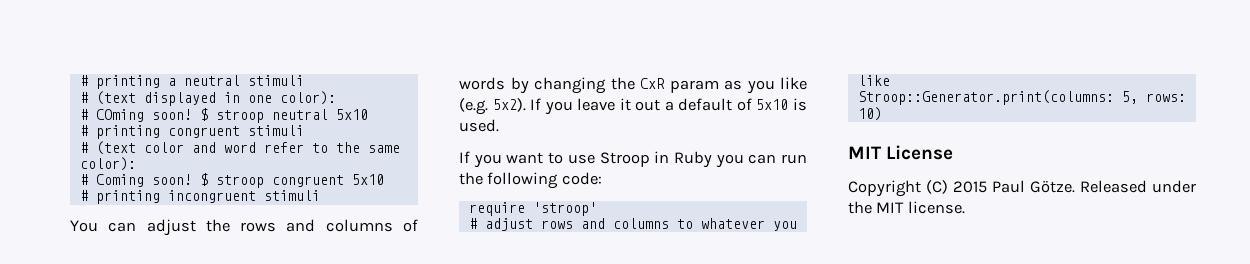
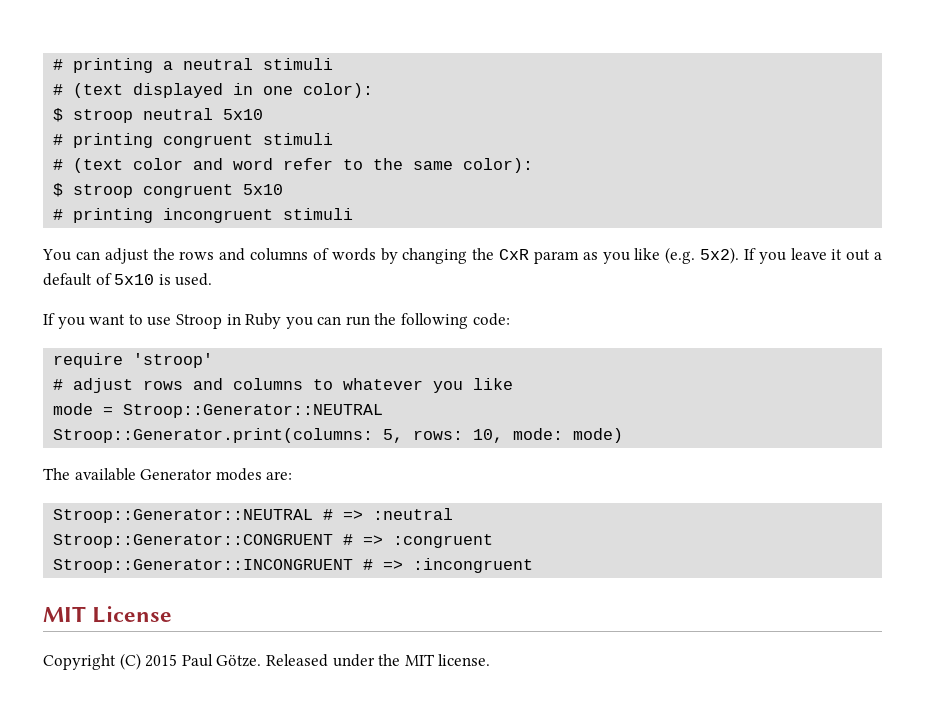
[79,109,192,122] # COming soon! -> (374, 90) none
[79,174,192,187] # Coming soon! -> (534, 165) none
(890, 80) none -> [53,403,384,418] // mode = Stroop::Generator::NEUTRAL
[857,107,882,121] 10) -> [473,428,624,443] [43,468,293,481] [53,508,454,523] [53,534,494,548] [53,558,534,573] 10, mode: mode) // The available Generator modes are: // Stroop::Generator::NEUTRAL # => :neutral // Stroop::Generator::CONGRUENT # => :congruent // Stroop::Generator::INCONGRUENT # => :incongruent

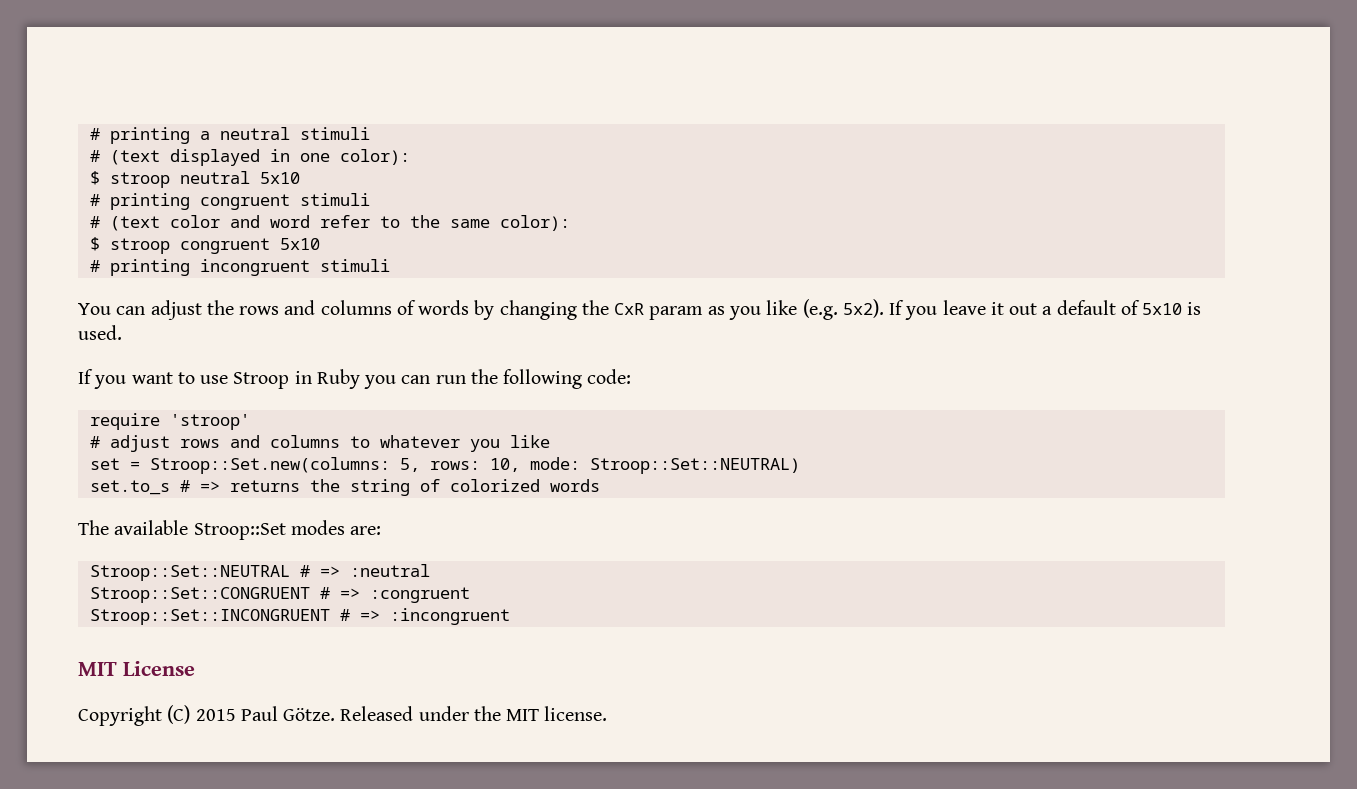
[53,403,384,418] [53,428,624,443] mode = Stroop::Generator::NEUTRAL // Stroop::Generator.print(columns: 5, rows: 10, mode: mode) -> [89,457,800,474] [89,479,600,496] set = Stroop::Set.new(columns: 5, rows: 10, mode: Stroop::Set::NEUTRAL) // set.to_s # => returns the string of colorized words
[140,469,213,480] Generator -> [193,523,286,540] Stroop::Set
[53,509,314,523] Stroop::Generator::NEUTRAL -> [89,565,290,581] Stroop::Set::NEUTRAL
[53,534,334,548] Stroop::Generator::CONGRUENT -> [89,587,310,603] Stroop::Set::CONGRUENT
[53,559,354,573] Stroop::Generator::INCONGRUENT -> [89,609,330,625] Stroop::Set::INCONGRUENT

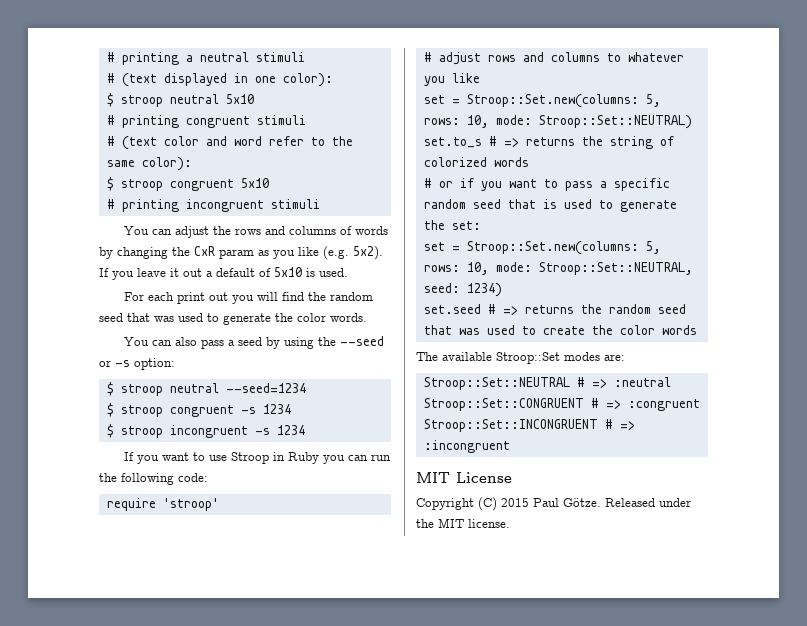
(122, 332) none -> [123,292,373,304] [99,313,367,325] [123,336,384,349] [99,358,175,370] [106,382,306,396] [106,403,291,417] [106,424,305,438] // For each print out you will find the random seed that was used to generate the color words. // You can also pass a seed by using the --seed or -s option: // $ stroop neutral --seed=1234 // $ stroop congruent -s 1234 // $ stroop incongruent -s 1234
(600, 485) none -> [423,178,670,191] [423,199,677,212] [423,220,481,230] [423,241,661,255] [423,262,693,275] [423,283,502,297] [423,304,686,315] [423,325,697,335] // # or if you want to pass a specific random seed that is used to generate the set: // set = Stroop::Set.new(columns: 5, rows: 10, mode: Stroop::Set::NEUTRAL, seed: 1234) // set.seed # => returns the random seed that was used to create the color words

